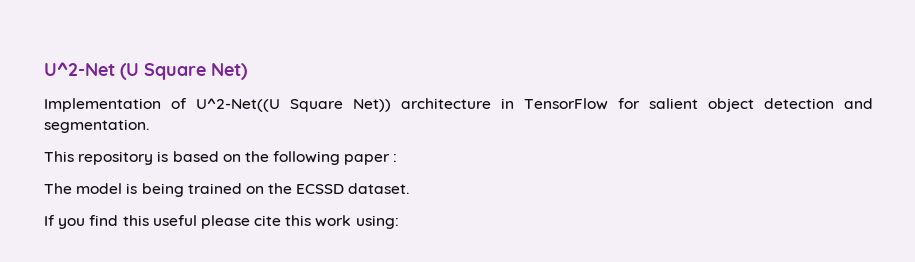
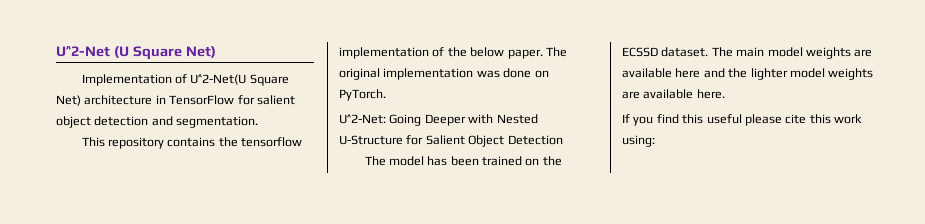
[196,98,391,112] U^2-Net((U Square Net)) -> [190,74,289,86] [56,95,81,106] U^2-Net(U Square Net)
[157,151,398,165] is based on the following paper : -> [167,137,303,147] [339,47,567,59] [339,68,549,80] [339,89,386,101] [339,114,538,126] [339,135,563,147] contains the tensorflow implementation of the below paper. The original implementation was done on PyTorch. // U^2-Net: Going Deeper with Nested U-Structure for Salient Object Detection
[126,183,184,197] is being -> [427,156,479,166] has been
(410, 188) none -> [711,47,873,59] [622,68,874,80] [622,89,725,99] The main model weights are available here and the lighter model weights are available here.

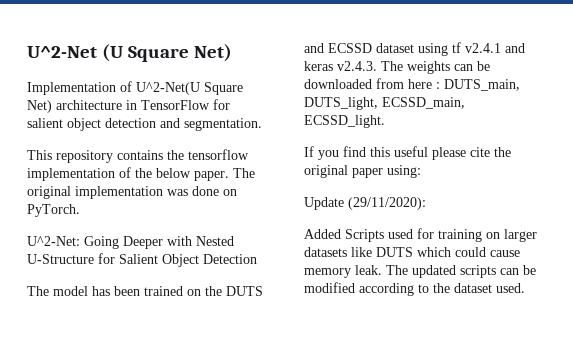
[622,47,873,59] [622,68,874,80] [622,89,725,99] ECSSD dataset. The main model weights are available here and the lighter model weights are available here. -> [226,286,263,296] [304,42,525,56] [304,61,490,74] [304,78,520,91] [304,97,465,110] [304,115,385,128] DUTS and ECSSD dataset using tf v2.4.1 and keras v2.4.3. The weights can be downloaded from here : DUTS_main, DUTS_light, ECSSD_main, ECSSD_light.
[809,114,862,124] [622,135,655,147] this work using: -> [494,147,511,157] [304,165,421,178] [304,197,426,210] [304,228,537,242] [304,247,520,257] [304,265,536,278] [304,282,525,296] the original paper using: // Update (29/11/2020): // Added Scripts used for training on larger datasets like DUTS which could cause memory leak. The updated scripts can be modified according to the dataset used.

